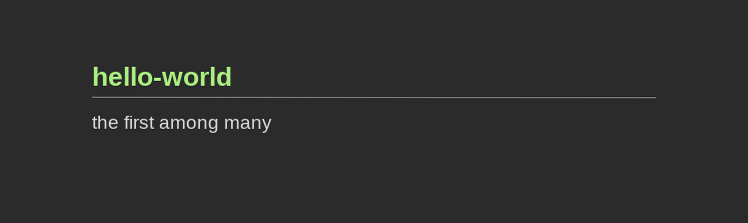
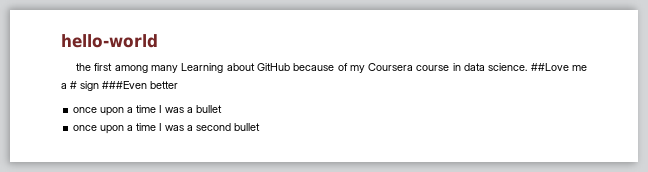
(273, 125) none -> [181,63,588,73] [61,81,178,91] [73,105,223,116] [73,123,261,134] Learning about GitHub because of my Coursera course in data science. ##Love me a # sign ###Even better // once upon a time I was a bullet // once upon a time I was a second bullet

